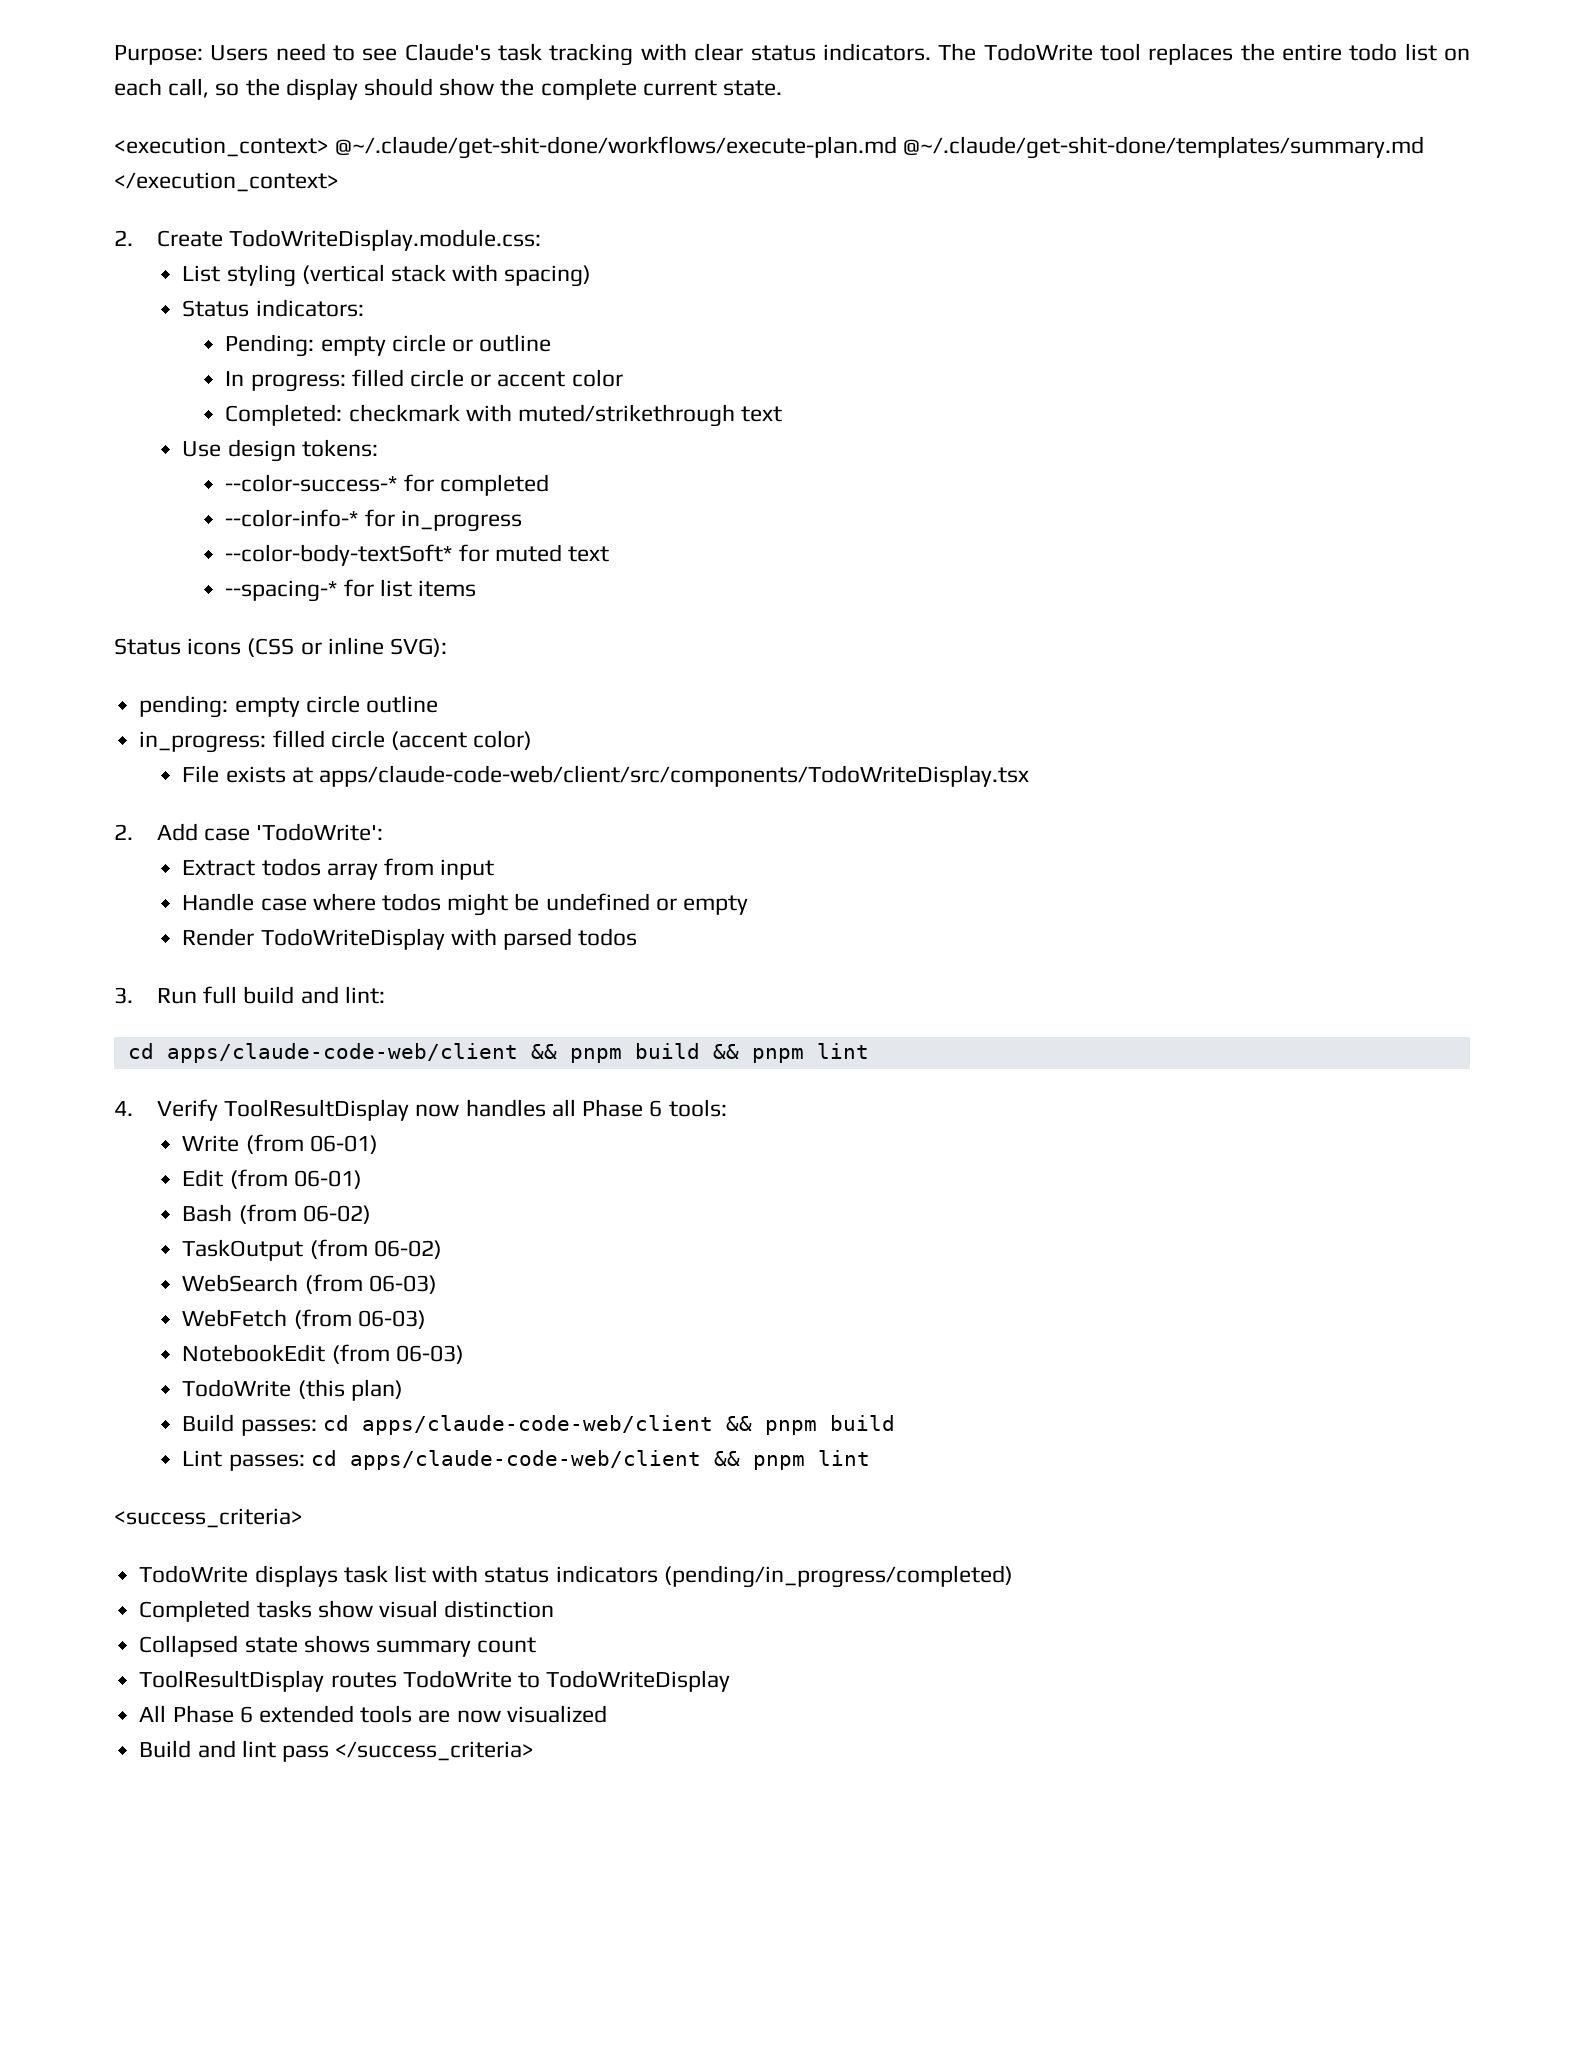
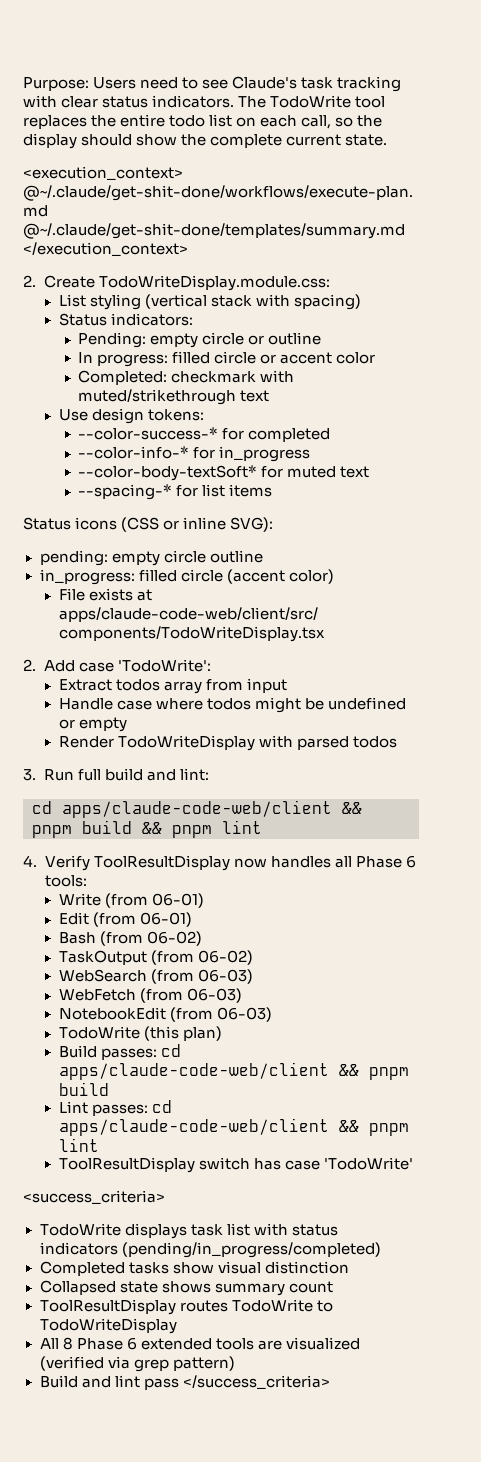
(870, 1458) none -> [58,1157,414,1173] // ToolResultDisplay switch has case 'TodoWrite'
(167, 1713) none -> [62,1337,73,1350] 8
[456,1710,501,1723] now -> (282, 1345) none
(607, 1714) none -> [39,1356,235,1372] (verified via grep pattern)

